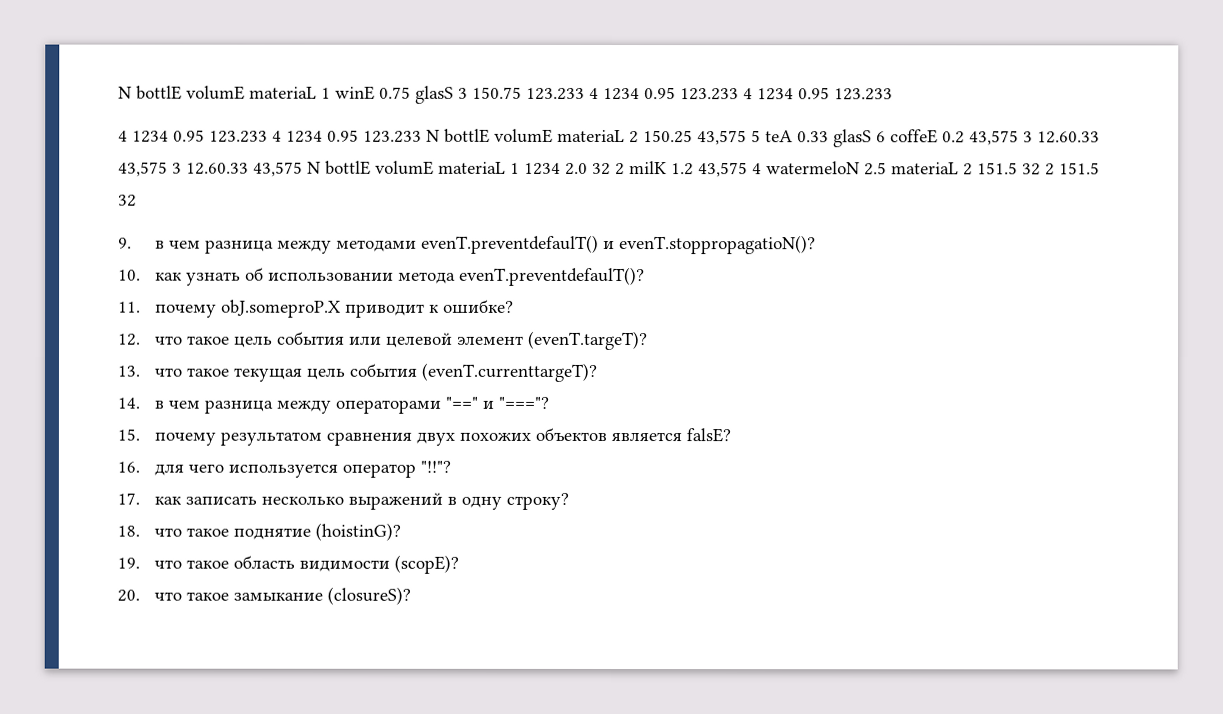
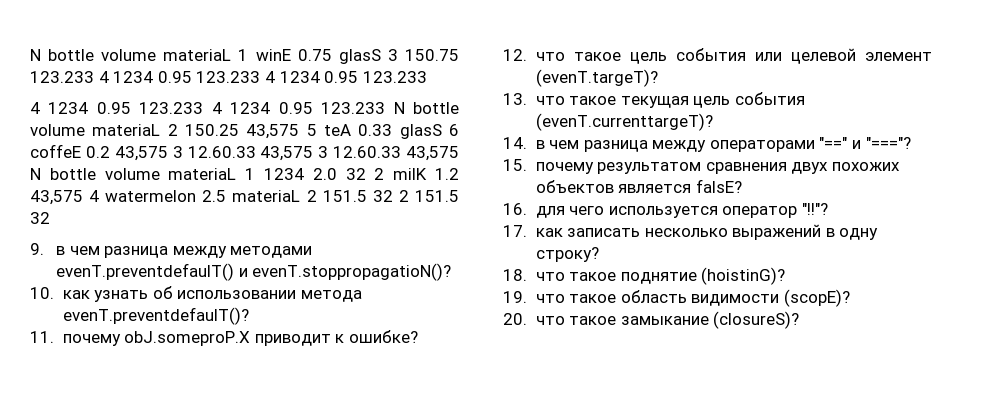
[118,85,245,100] N bottlE volumE -> [30,49,157,61] N bottle volume
[444,128,553,143] bottlE volumE -> [413,102,460,114] [30,124,85,136] bottle volume
[325,160,434,175] bottlE volumE -> [49,168,160,180] bottle volume
[766,161,860,175] watermeloN -> [105,190,197,202] watermelon

